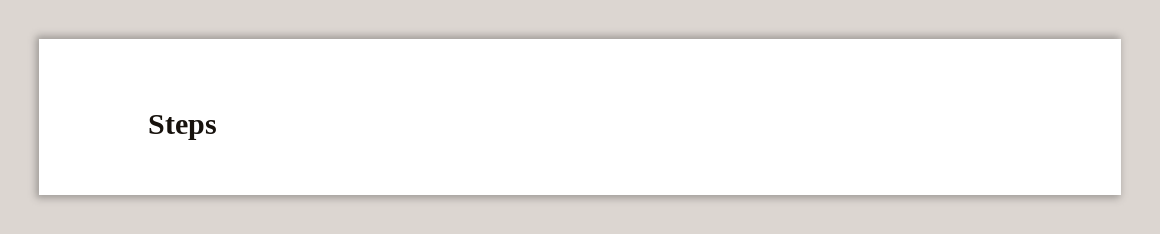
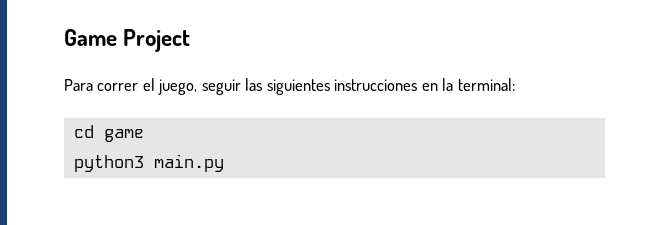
[148,115,217,140] Steps -> [64,29,191,52] [64,78,515,95] [73,125,144,142] [73,154,224,172] Game Project // Para correr el juego, seguir las siguientes instrucciones en la terminal: // cd game // python3 main.py

